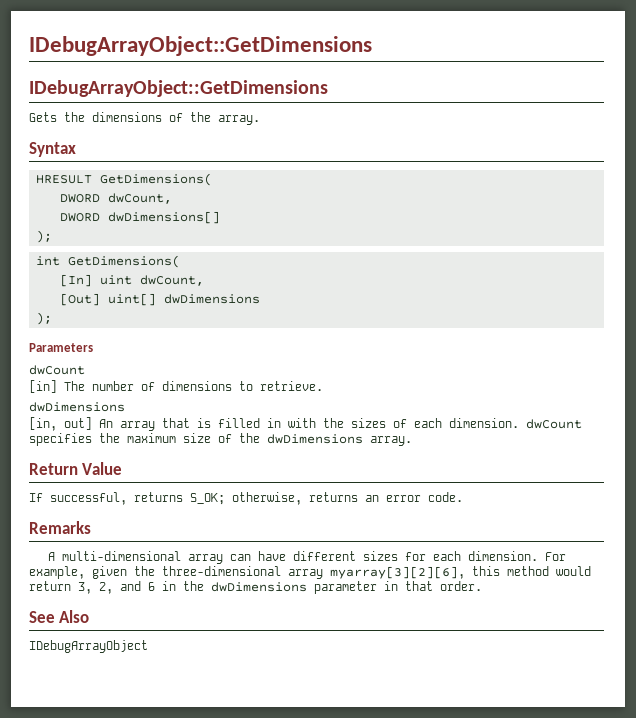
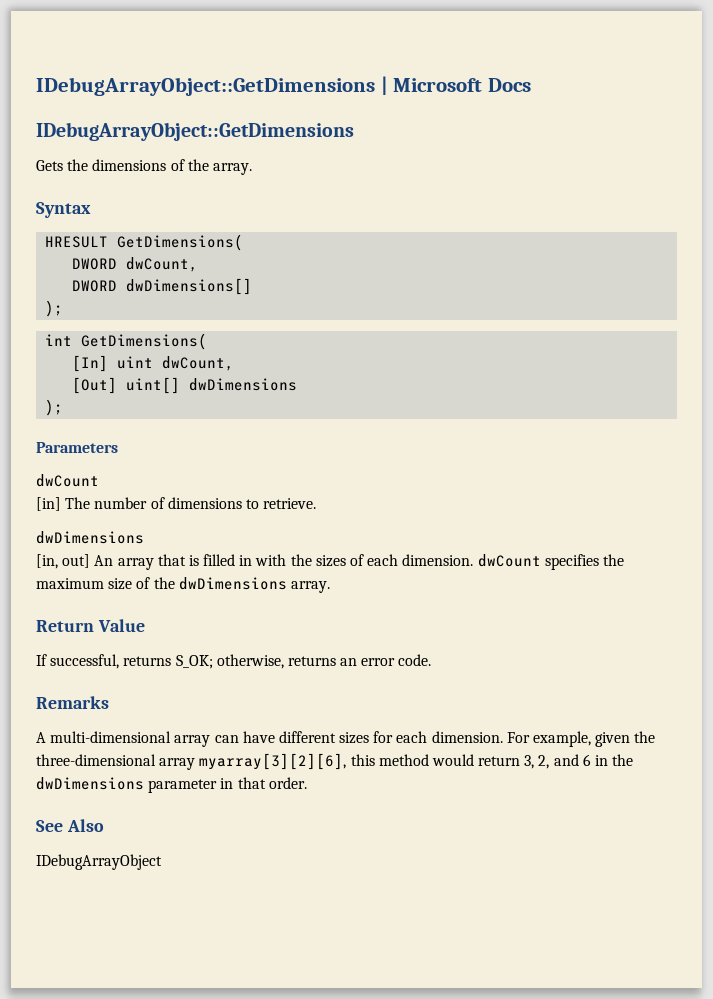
[29,36,372,56] IDebugArrayObject::GetDimensions -> [36,76,532,96] IDebugArrayObject::GetDimensions | Microsoft Docs

